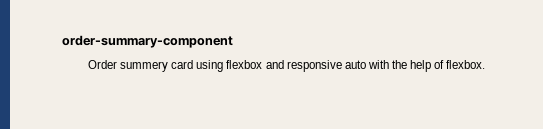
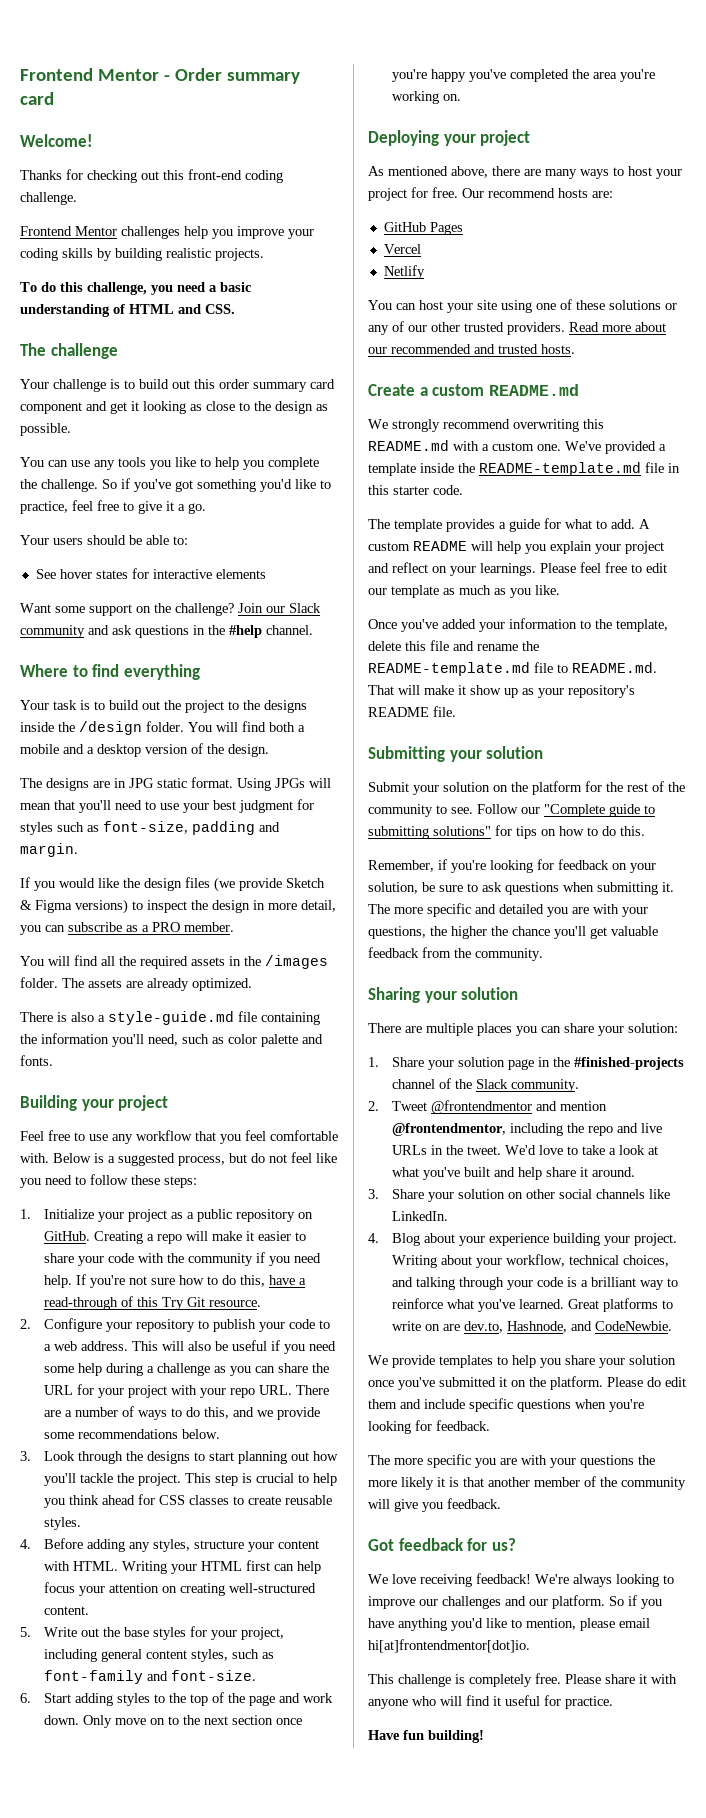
[62,35,233,48] [88,60,486,72] order-summary-component // Order summery card using flexbox and responsive auto with the help of flexbox. -> [20,68,300,84] [20,92,54,105] [20,134,93,147] [20,169,283,183] [20,192,77,205] [20,226,314,239] [20,248,264,261] [20,282,252,295] [20,304,235,317] [20,343,118,359] [20,379,335,392] [20,401,328,414] [20,423,71,436] [20,457,319,470] [20,478,331,492] [20,500,206,514] [20,535,188,545] [35,568,266,579] [20,603,321,616] [20,625,313,638] [20,664,200,680] [20,700,307,713] [20,721,305,735] [20,743,269,757] [20,777,331,791] [20,799,314,813] [20,821,280,835] [20,843,78,857] [20,877,325,892] [20,899,336,914] [20,922,234,935] [20,955,328,969] [20,977,252,991] [20,1011,320,1025] [20,1033,323,1047] [20,1055,53,1066] [20,1095,169,1111] [20,1130,338,1144] [20,1152,337,1166] [20,1174,197,1188] [20,1209,314,1222] [44,1231,307,1244] [44,1252,322,1266] [44,1274,307,1288] [44,1296,262,1310] [20,1318,331,1332] [44,1340,337,1354] [44,1363,330,1376] [44,1384,330,1398] [44,1406,321,1420] [44,1429,221,1439] [20,1451,339,1464] [44,1473,338,1486] [44,1494,333,1508] [44,1517,82,1530] [20,1538,320,1552] [44,1560,322,1574] [44,1582,317,1596] [44,1606,90,1615] [20,1626,285,1640] [44,1649,275,1662] [44,1670,257,1684] [20,1692,334,1706] [44,1715,303,1728] [392,69,656,82] [392,91,462,104] [368,130,531,146] [368,166,682,179] [368,187,613,201] [383,222,463,235] [383,244,421,254] [383,265,425,279] [368,299,677,313] [368,321,666,335] [368,344,575,354] [368,384,579,396] [368,419,604,432] [368,440,666,454] [368,462,680,476] [368,485,463,495] [368,518,650,532] [368,541,664,554] [368,562,667,576] [368,585,560,598] [368,618,668,632] [368,640,539,651] [368,662,657,676] [368,685,635,698] [368,706,456,717] [368,746,544,762] [368,781,685,795] [368,804,655,817] [368,825,645,839] [368,859,656,873] [368,882,674,895] [368,903,648,917] [368,926,658,939] [368,947,543,961] [368,987,519,1003] [368,1023,678,1036] [368,1057,685,1070] [392,1078,580,1092] [368,1100,608,1114] [392,1123,663,1136] [392,1145,659,1155] [392,1167,636,1180] [368,1189,671,1202] [392,1211,449,1221] [368,1233,678,1246] [392,1254,670,1268] [392,1277,679,1290] [392,1298,674,1312] [392,1321,673,1333] [368,1355,676,1368] [368,1376,686,1390] [368,1398,644,1412] [368,1420,490,1434] [368,1454,655,1468] [368,1476,686,1490] [368,1498,501,1512] [368,1538,516,1551] [368,1573,674,1587] [368,1595,662,1609] [368,1618,650,1631] [368,1639,530,1653] [368,1673,677,1687] [368,1695,613,1709] [368,1730,484,1743] Frontend Mentor - Order summary card // Welcome! // Thanks for checking out this front-end coding challenge. // Frontend Mentor challenges help you improve your coding skills by building realistic projects. // To do this challenge, you need a basic understanding of HTML and CSS. // The challenge // Your challenge is to build out this order summary card component and get it looking as close to the design as possible. // You can use any tools you like to help you complete the challenge. So if you've got something you'd like to practice, feel free to give it a go. // Your users should be able to: // See hover states for interactive elements // Want some support on the challenge? Join our Slack community and ask questions in the #help channel. // Where to find everything // Your task is to build out the project to the designs inside the /design folder. You will find both a mobile and a desktop version of the design. // The designs are in JPG static format. Using JPGs will mean that you'll need to use your best judgment for styles such as font-size, padding and margin. // If you would like the design files (we provide Sketch & Figma versions) to inspect the design in more detail, you can subscribe as a PRO member. // You will find all the required assets in the /images folder. The assets are already optimized. // There is also a style-guide.md file containing the information you'll need, such as color palette and fonts. // Building your project // Feel free to use any workflow that you feel comfortable with. Below is a suggested process, but do not feel like you need to follow these steps: // 1. Initialize your project as a public repository on GitHub. Creating a repo will make it easier to share your code with the community if you need help. If you're not sure how to do this, have a read-through of this Try Git resource. // 2. Configure your repository to publish your code to a web address. This will also be useful if you need some help during a challenge as you can share the URL for your project with your repo URL. There are a number of ways to do this, and we provide some recommendations below. // 3. Look through the designs to start planning out how you'll tackle the project. This step is crucial to help you think ahead for CSS classes to create reusable styles. // 4. Before adding any styles, structure your content with HTML. Writing your HTML first can help focus your attention on creating well-structured content. // 5. Write out the base styles for your project, including general content styles, such as font-family and font-size. // 6. Start adding styles to the top of the page and work down. Only move on to the next section once you're happy you've completed the area you're working on. // Deploying your project // As mentioned above, there are many ways to host your project for free. Our recommend hosts are: // GitHub Pages // Vercel // Netlify // You can host your site using one of these solutions or any of our other trusted providers. Read more about our recommended and trusted hosts. // Create a custom README.md // We strongly recommend overwriting this README.md with a custom one. We've provided a template inside the README-template.md file in this starter code. // The template provides a guide for what to add. A custom README will help you explain your project and reflect on your learnings. Please feel free to edit our template as much as you like. // Once you've added your information to the template, delete this file and rename the README-template.md file to README.md. That will make it show up as your repository's README file. // Submitting your solution // Submit your solution on the platform for the rest of the community to see. Follow our "Complete guide to submitting solutions" for tips on how to do this. // Remember, if you're looking for feedback on your solution, be sure to ask questions when submitting it. The more specific and detailed you are with your questions, the higher the chance you'll get valuable feedback from the community. // Sharing your solution // There are multiple places you can share your solution: // 1. Share your solution page in the #finished-projects channel of the Slack community. // 2. Tweet @frontendmentor and mention @frontendmentor, including the repo and live URLs in the tweet. We'd love to take a look at what you've built and help share it around. // 3. Share your solution on other social channels like LinkedIn. // 4. Blog about your experience building your project. Writing about your workflow, technical choices, and talking through your code is a brilliant way to reinforce what you've learned. Great platforms to write on are dev.to, Hashnode, and CodeNewbie. // We provide templates to help you share your solution once you've submitted it on the platform. Please do edit them and include specific questions when you're looking for feedback. // The more specific you are with your questions the more likely it is that another member of the community will give you feedback. // Got feedback for us? // We love receiving feedback! We're always looking to improve our challenges and our platform. So if you have anything you'd like to mention, please email hi[at]frontendmentor[dot]io. // This challenge is completely free. Please share it with anyone who will find it useful for practice. // Have fun building!

